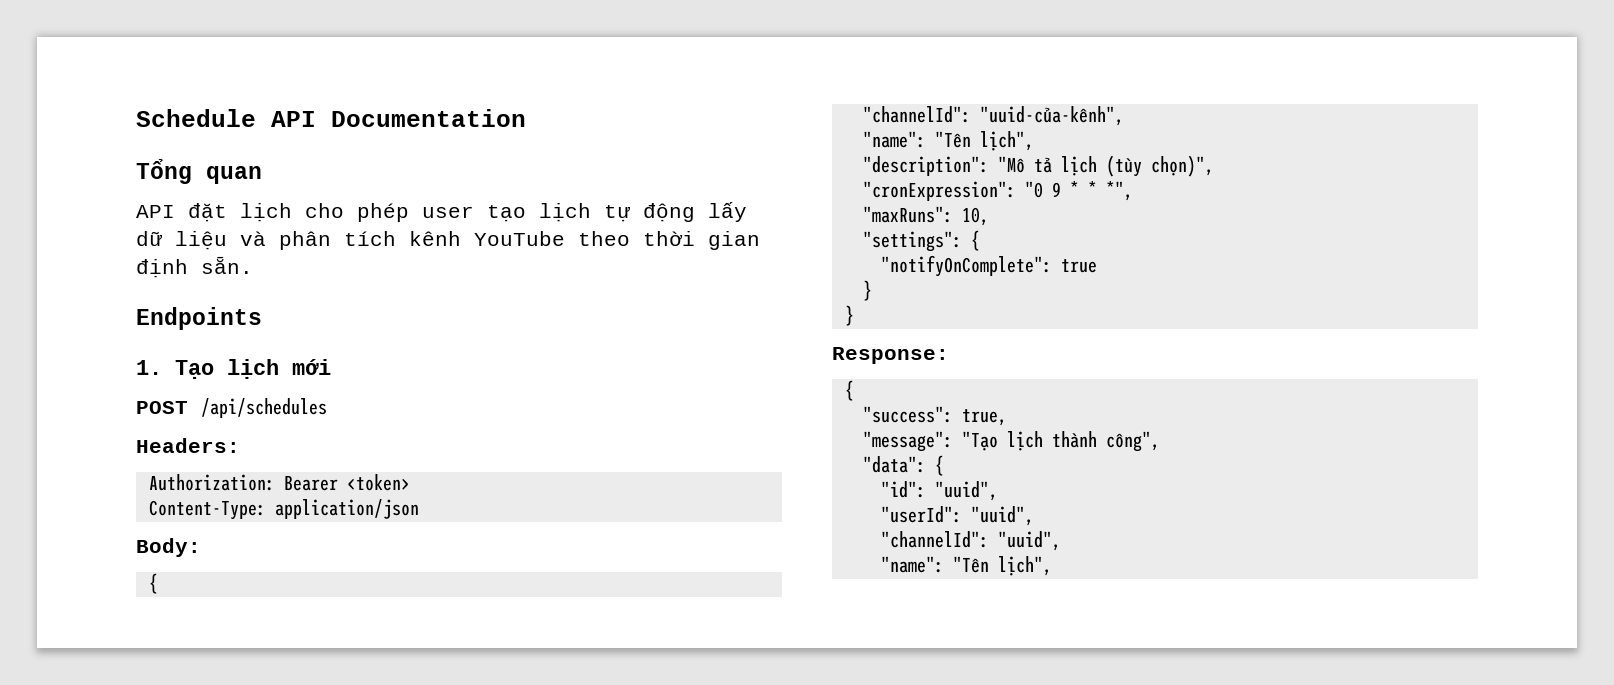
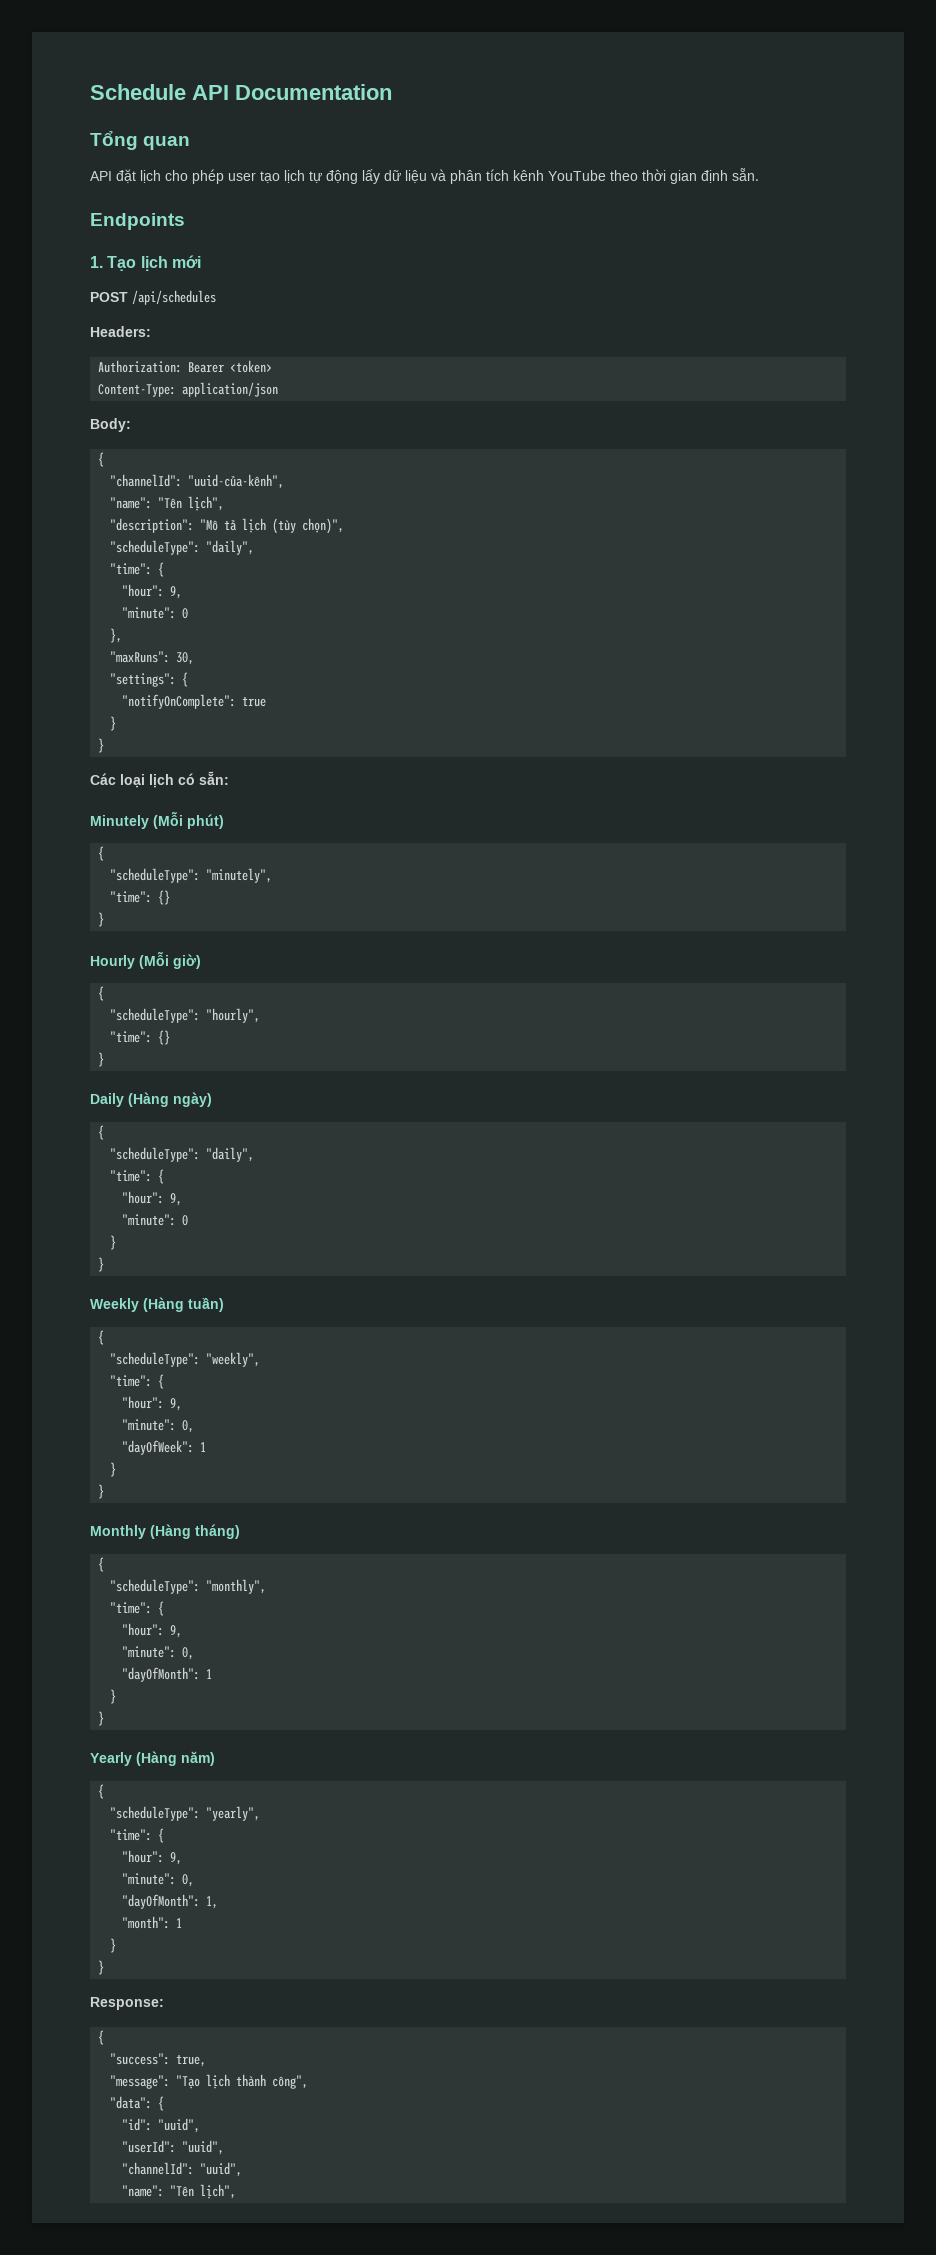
[862,181,1133,201] "cronExpression": "0 9 * * *", -> [110,540,255,555] [110,562,165,577] [122,584,183,599] [122,607,189,619] [110,628,123,643] "scheduleType": "daily", // "time": { // "hour": 9, // "minute": 0 // },
[961,207,989,226] 10, -> [176,652,195,665] 30,
(854, 315) none -> [90,771,229,788] [90,812,224,829] [98,846,105,861] [110,868,273,883] [110,890,171,905] [98,912,105,927] [90,952,201,969] [98,986,105,1001] [110,1008,261,1023] [110,1030,171,1045] [98,1052,105,1067] [90,1092,212,1107] [98,1125,105,1140] [110,1147,255,1162] [110,1169,165,1184] [122,1191,183,1206] [122,1214,189,1226] [110,1235,117,1250] [98,1257,105,1272] [90,1297,224,1312] [98,1330,105,1345] [110,1352,261,1367] [110,1374,165,1389] [122,1396,183,1411] [122,1419,195,1433] [122,1440,207,1455] [110,1462,117,1477] [98,1484,105,1499] [90,1524,240,1539] [98,1557,105,1572] [110,1579,267,1594] [110,1601,165,1616] [122,1623,183,1638] [122,1646,195,1660] [122,1667,213,1682] [110,1689,117,1704] [98,1711,105,1726] [90,1751,215,1766] [98,1784,105,1799] [110,1806,261,1821] [110,1828,165,1843] [122,1850,183,1865] [122,1873,195,1887] [122,1894,219,1909] [122,1916,183,1929] [110,1938,117,1953] [98,1960,105,1975] // Các loại lịch có sẵn: // Minutely (Mỗi phút) // { // "scheduleType": "minutely", // "time": {} // } // Hourly (Mỗi giờ) // { // "scheduleType": "hourly", // "time": {} // } // Daily (Hàng ngày) // { // "scheduleType": "daily", // "time": { // "hour": 9, // "minute": 0 // } // } // Weekly (Hàng tuần) // { // "scheduleType": "weekly", // "time": { // "hour": 9, // "minute": 0, // "dayOfWeek": 1 // } // } // Monthly (Hàng tháng) // { // "scheduleType": "monthly", // "time": { // "hour": 9, // "minute": 0, // "dayOfMonth": 1 // } // } // Yearly (Hàng năm) // { // "scheduleType": "yearly", // "time": { // "hour": 9, // "minute": 0, // "dayOfMonth": 1, // "month": 1 // } // }

